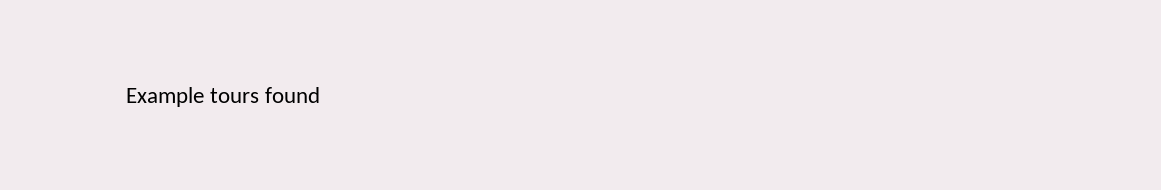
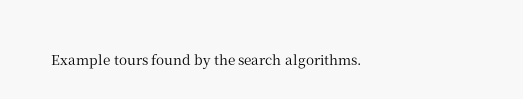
(321, 95) none -> [193,54,361,69] by the search algorithms.

